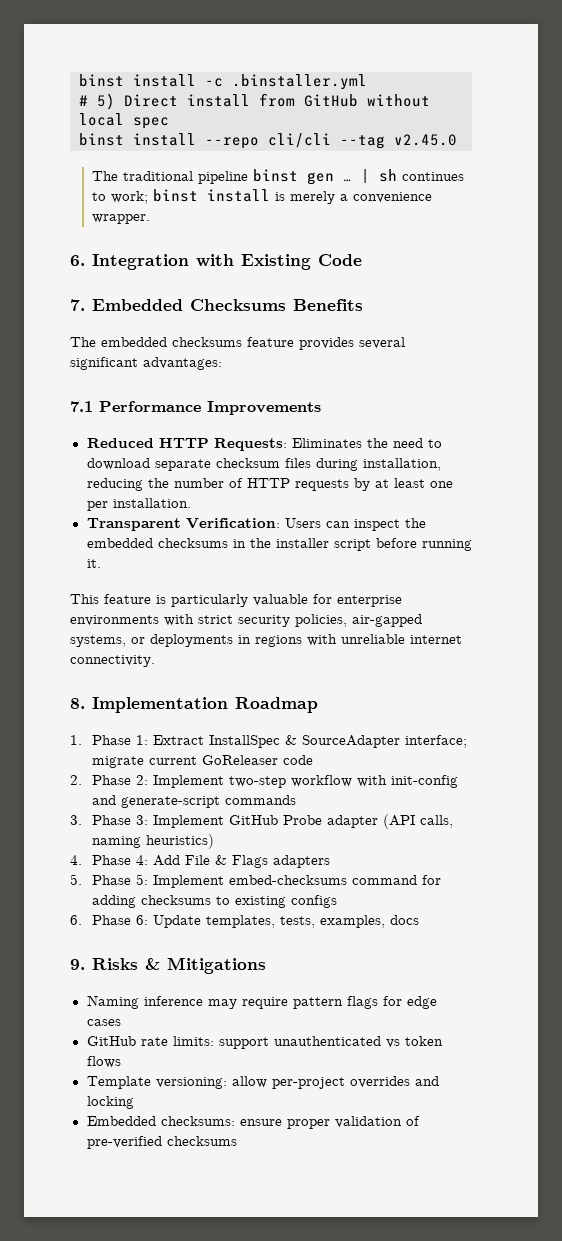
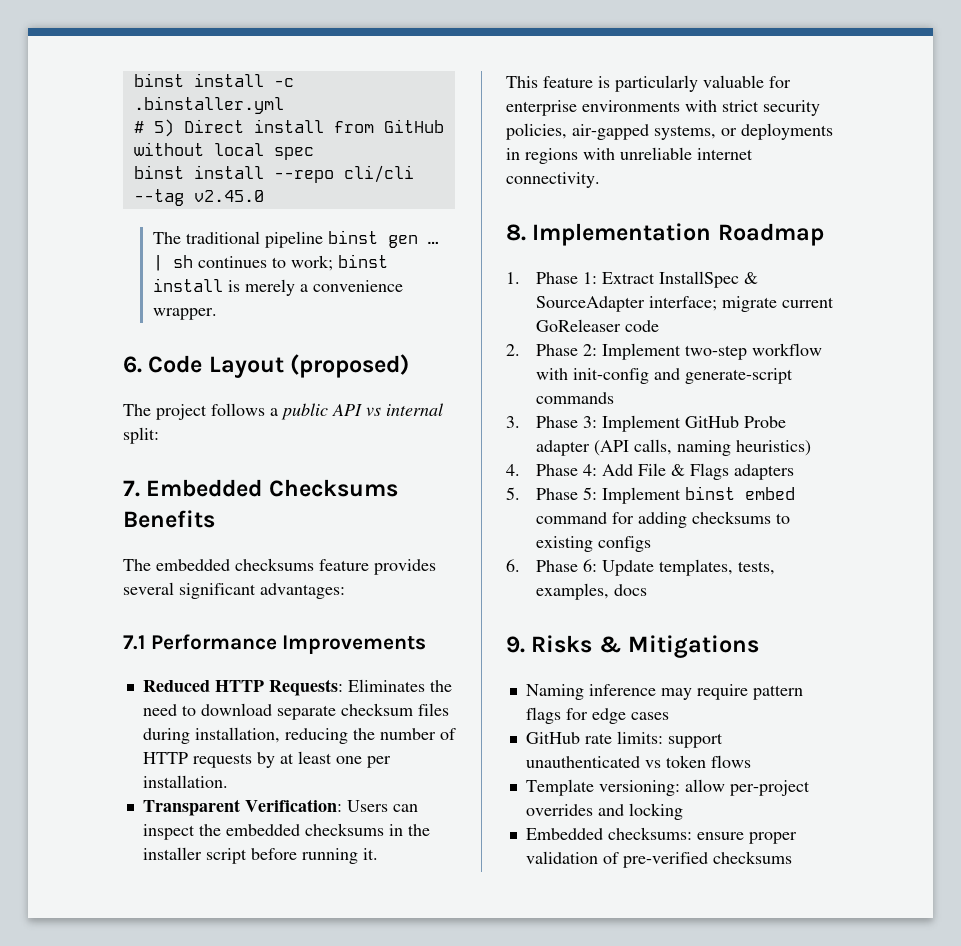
[92,254,362,270] Integration with Existing Code -> [148,354,410,378] [123,403,444,420] [123,427,159,444] Code Layout (proposed) // The project follows a public API vs internal split:
[229,875,348,885] embed-checksums -> [684,486,795,500] binst embed

